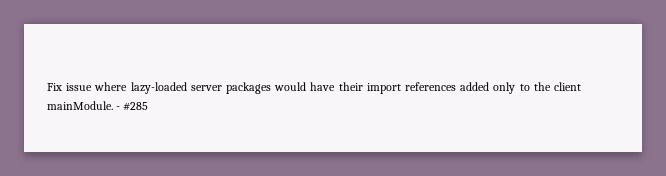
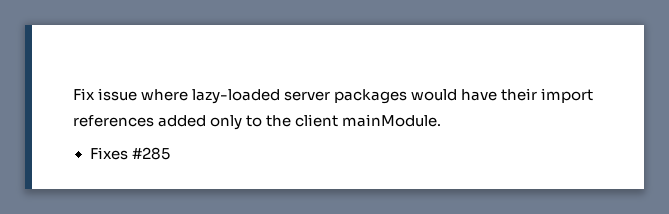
[116,106,121,110] - -> [89,147,128,160] // Fixes

